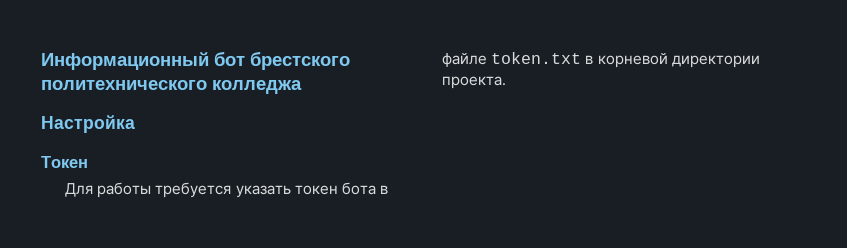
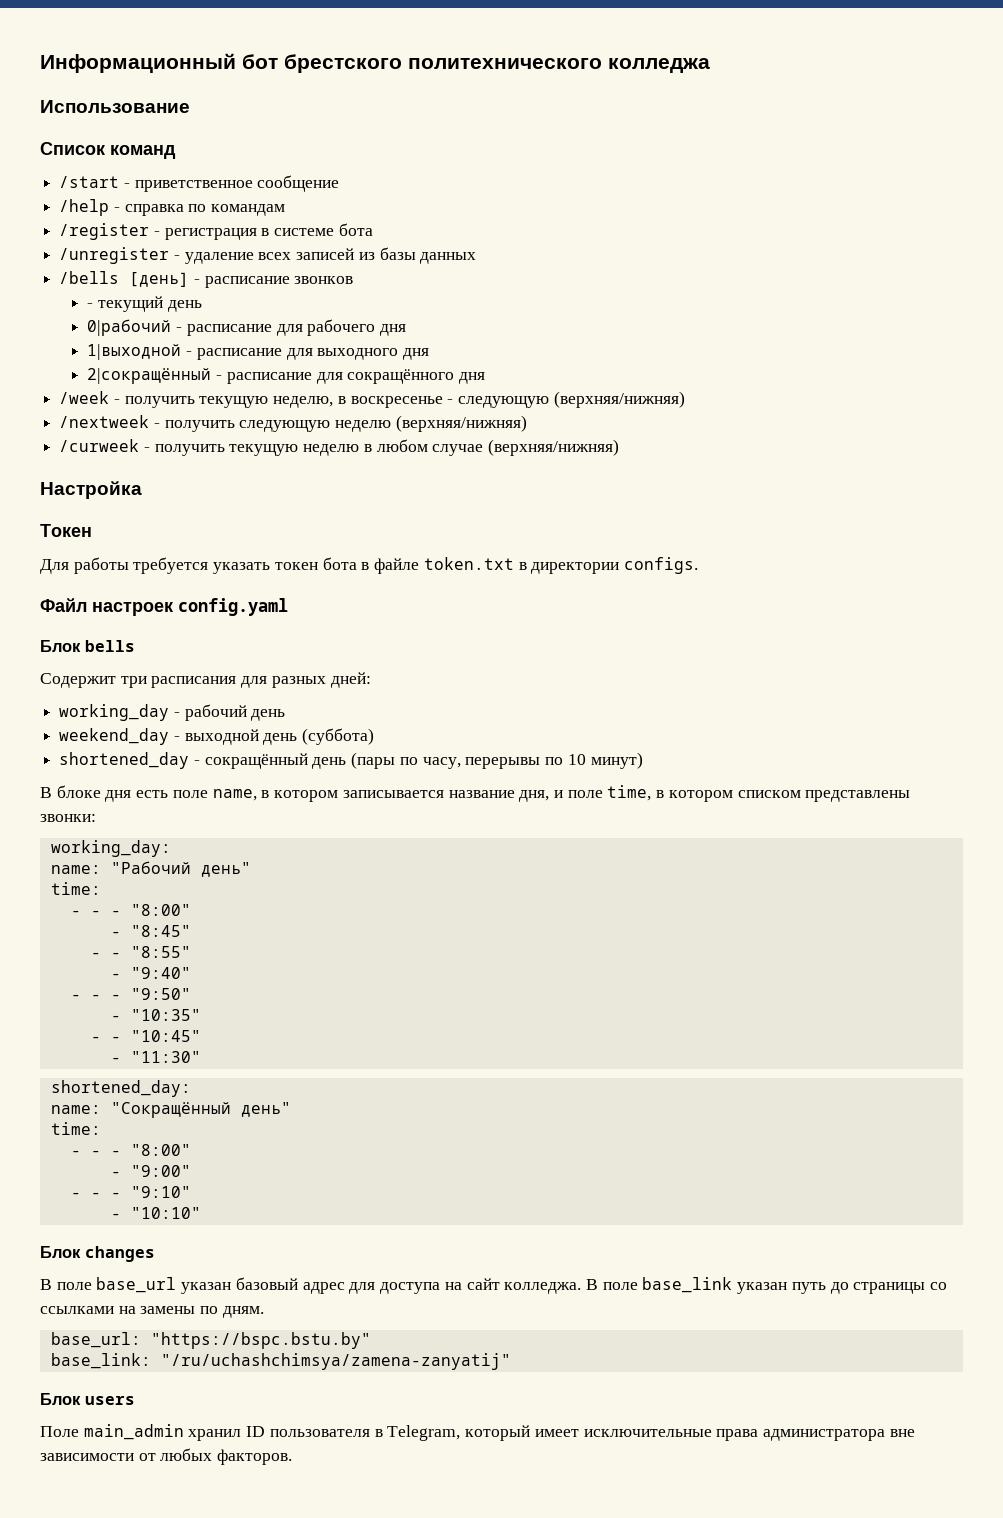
(302, 87) none -> [40,100,190,113] [40,142,176,159] [59,175,340,192] [59,199,286,216] [59,223,373,240] [59,247,477,264] [59,271,354,288] [87,296,202,312] [87,319,407,336] [87,344,430,360] [87,368,486,384] [59,391,685,408] [59,415,527,432] [59,439,620,456] // Использование // Список команд // /start - приветственное сообщение // /help - справка по командам // /register - регистрация в системе бота // /unregister - удаление всех записей из базы данных // /bells [день] - расписание звонков // - текущий день // 0|рабочий - расписание для рабочего дня // 1|выходной - расписание для выходного дня // 2|сокращённый - расписание для сокращённого дня // /week - получить текущую неделю, в воскресенье - следующую (верхняя/нижняя) // /nextweek - получить следующую неделю (верхняя/нижняя) // /curweek - получить текущую неделю в любом случае (верхняя/нижняя)
[597,53,760,68] [442,76,506,89] корневой директории проекта. -> [531,557,698,574] [40,598,288,616] [40,640,135,652] [40,672,371,688] [59,704,286,721] [59,728,375,745] [59,752,643,769] [40,785,911,802] [40,814,96,822] [50,840,171,857] [50,861,251,877] [50,882,101,895] [70,904,191,916] [110,925,191,937] [90,946,191,958] [110,967,191,979] [70,988,191,1000] [110,1009,201,1021] [90,1030,201,1042] [110,1051,201,1063] [50,1080,191,1097] [50,1102,291,1118] [50,1122,101,1135] [70,1144,191,1156] [110,1165,191,1177] [70,1186,191,1198] [110,1207,201,1219] [40,1246,155,1262] [40,1277,948,1294] [40,1306,264,1318] [50,1332,371,1349] [50,1353,511,1370] [40,1393,135,1405] [40,1424,915,1441] [40,1448,293,1465] директории configs. // Файл настроек config.yaml // Блок bells // Содержит три расписания для разных дней: // working_day - рабочий день // weekend_day - выходной день (суббота) // shortened_day - сокращённый день (пары по часу, перерывы по 10 минут) // В блоке дня есть поле name, в котором записывается название дня, и поле time, в котором списком представлены звонки: // working_day: // name: "Рабочий день" // time: // - - - "8:00" // - "8:45" // - - "8:55" // - "9:40" // - - - "9:50" // - "10:35" // - - "10:45" // - "11:30" // shortened_day: // name: "Сокращённый день" // time: // - - - "8:00" // - "9:00" // - - - "9:10" // - "10:10" // Блок changes // В поле base_url указан базовый адрес для доступа на сайт колледжа. В поле base_link указан путь до страницы со ссылками на замены по дням. // base_url: "https://bspc.bstu.by" // base_link: "/ru/uchashchimsya/zamena-zanyatij" // Блок users // Поле main_admin хранил ID пользователя в Telegram, который имеет исключительные права администратора вне зависимости от любых факторов.

